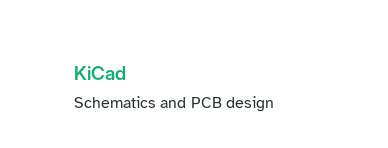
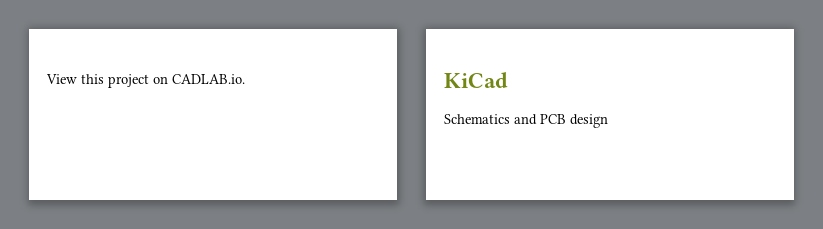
(74, 73) none -> [46,74,245,88] View this project on CADLAB.io. //

